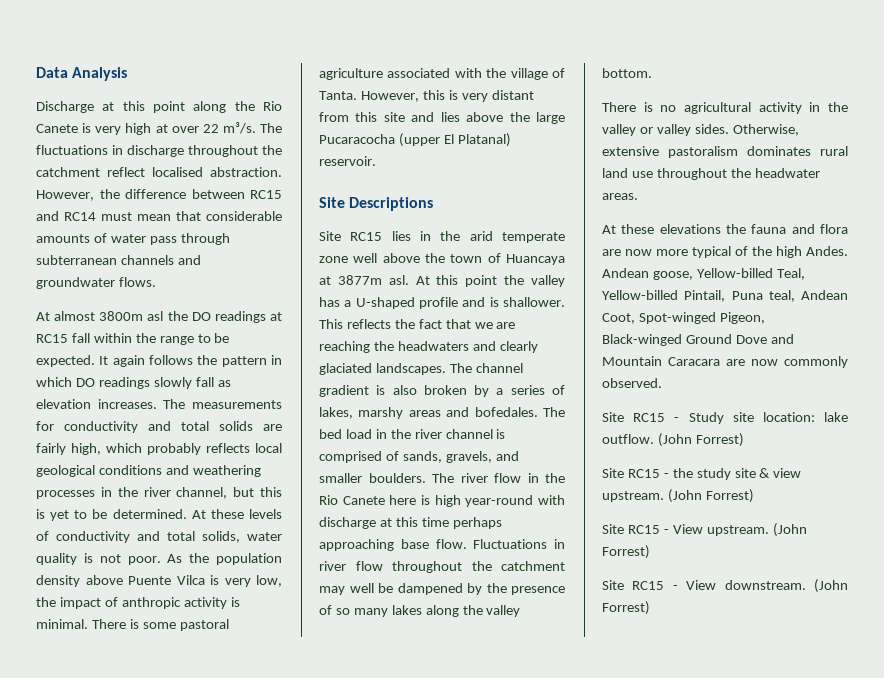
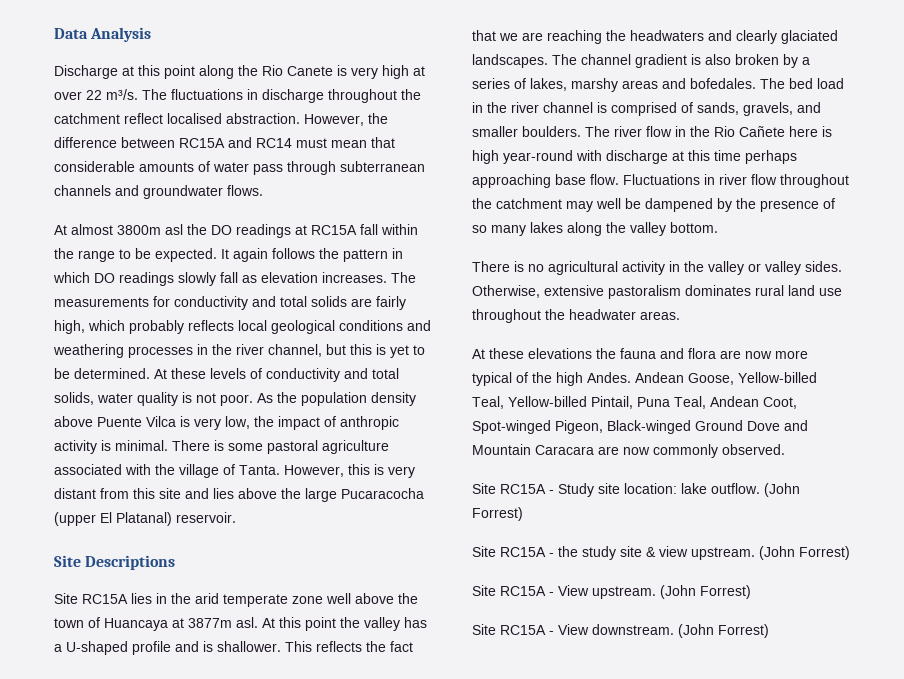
[250,190,282,199] RC15 -> [179,138,225,148] RC15A
[36,334,68,343] RC15 -> [311,225,357,235] RC15A
[350,232,383,241] RC15 -> [82,594,128,604] RC15A
[342,496,385,505] Canete -> [739,126,785,137] Cañete
[652,271,693,280] goose, -> [688,373,734,385] Goose,
[768,290,795,302] teal, -> [674,396,706,409] Teal,
[633,413,666,422] RC15 -> [500,484,546,494] RC15A
[627,469,660,478] RC15 -> [500,547,546,557] RC15A
[627,525,660,534] RC15 -> [500,586,546,596] RC15A
[632,581,665,590] RC15 -> [500,625,546,635] RC15A

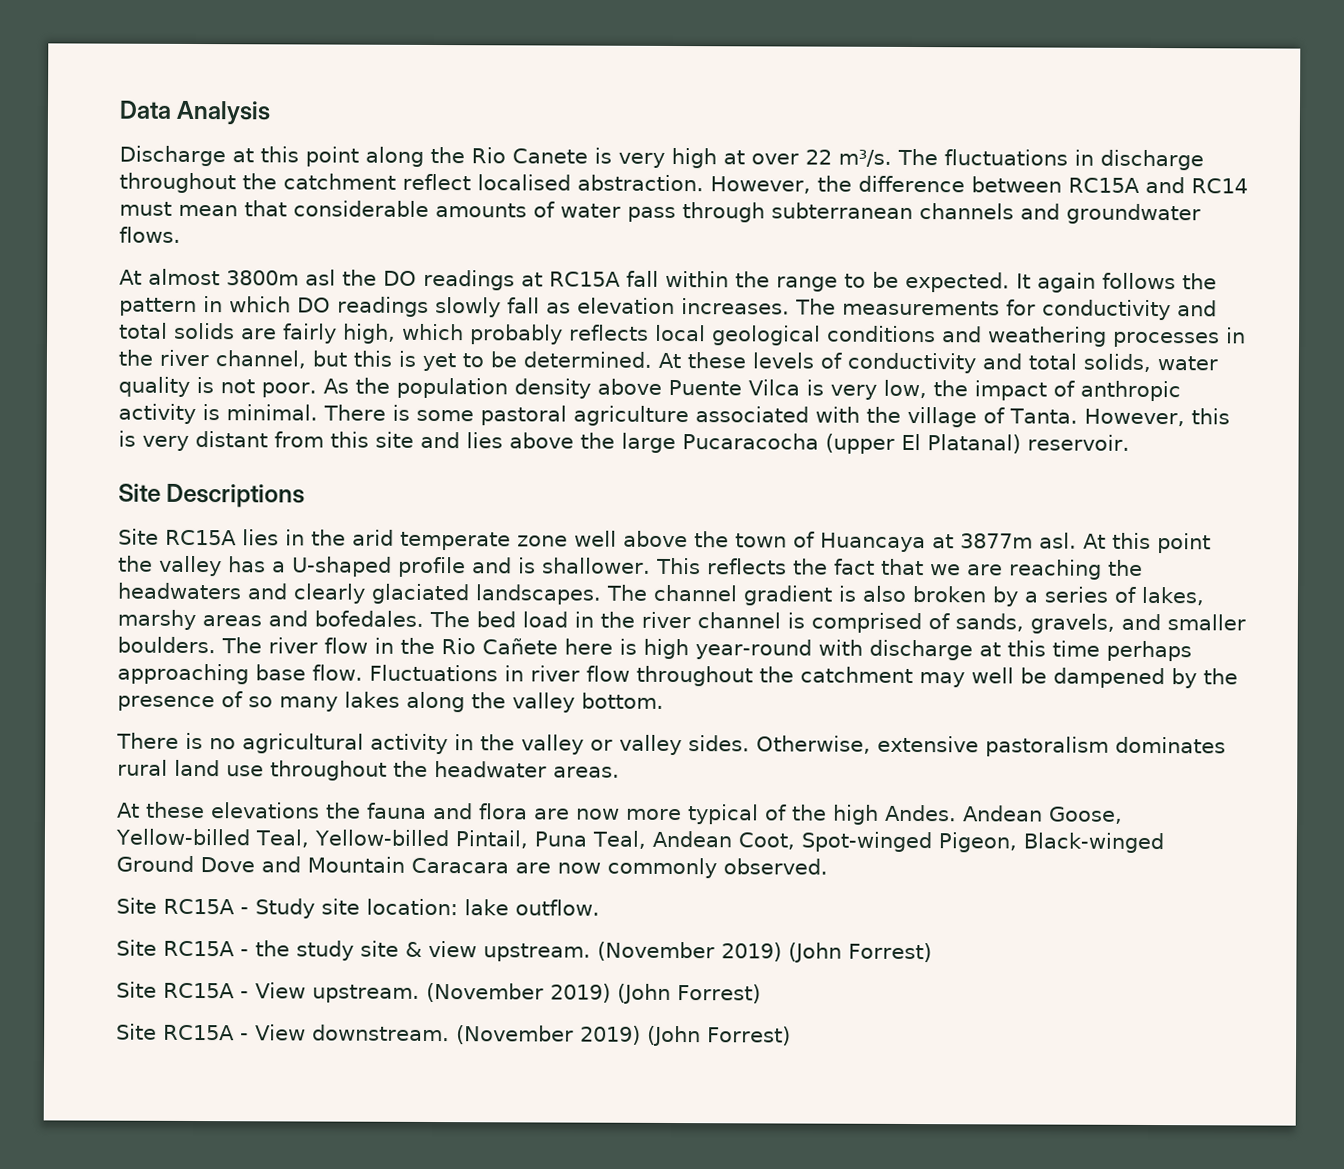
[764,483,800,497] [472,507,523,521] (John Forrest) -> (600, 907) none
(755, 553) none -> [596,941,782,962] (November 2019)
(656, 592) none -> [425,982,611,1003] (November 2019)
(674, 629) none -> [455,1025,641,1045] (November 2019)

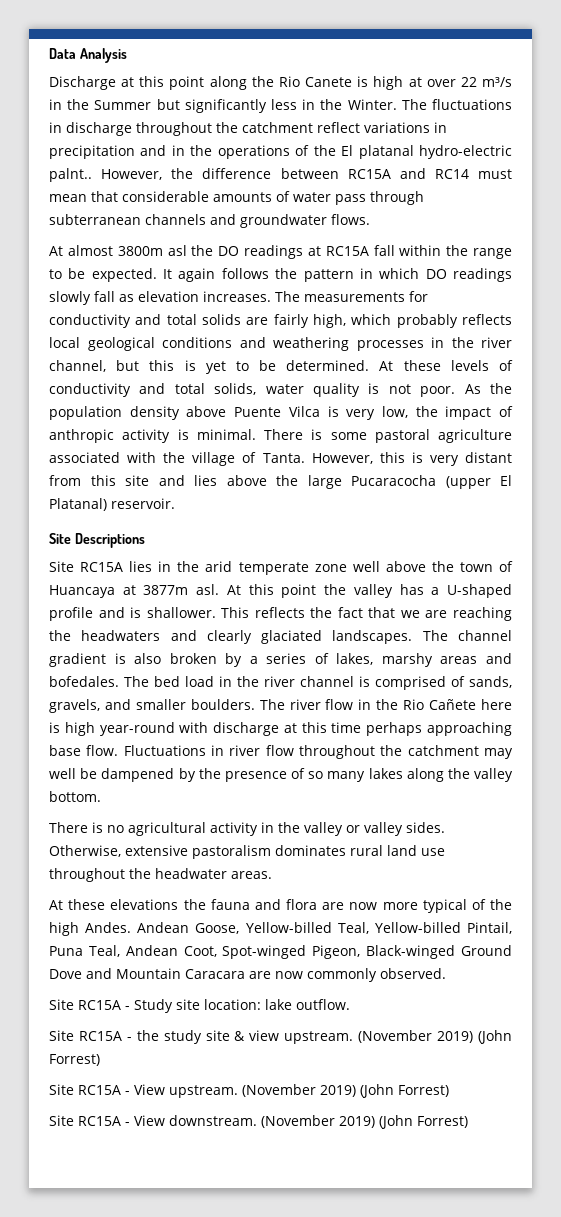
[618,152,665,168] very -> (369, 81) none
[838,149,892,167] m³/s. -> [481,77,512,87] [49,99,397,113] m³/s in the Summer but significantly less in the Winter.
[477,174,704,192] localised abstraction. -> [364,122,447,133] [49,145,513,159] [49,168,92,182] variations in precipitation and in the operations of the El platanal hydro-electric palnt..

